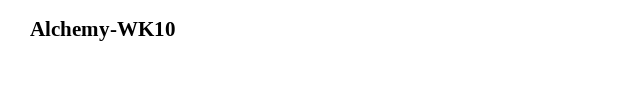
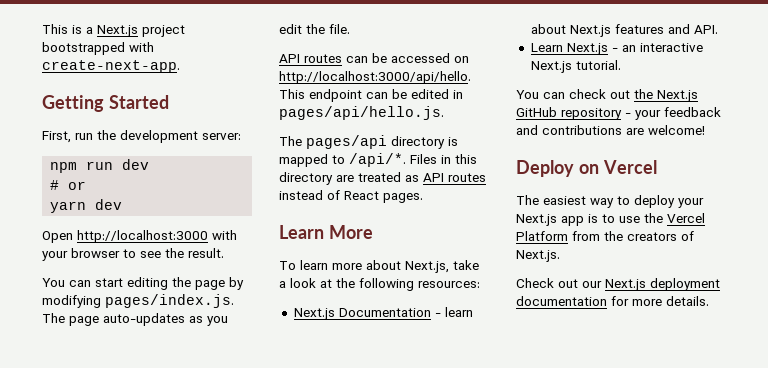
[30,21,176,41] Alchemy-WK10 -> [42,24,185,37] [42,42,154,55] [42,60,180,73] [42,95,169,112] [42,130,241,143] [50,159,150,173] [50,180,87,190] [50,199,123,213] [42,230,237,243] [42,248,224,261] [42,277,244,290] [42,294,234,308] [42,313,228,326] [279,24,350,34] [279,53,469,63] [279,71,471,84] [279,89,463,102] [279,106,444,120] [279,135,458,149] [279,153,477,167] [279,172,486,185] [279,190,423,203] [279,225,373,239] [279,260,479,273] [279,278,480,291] [293,307,473,320] [530,24,718,37] [530,43,703,55] [530,60,621,73] [516,89,698,102] [516,107,721,120] [516,125,705,135] [516,160,657,177] [516,195,704,208] [516,213,705,226] [516,231,694,241] [516,250,560,262] [516,278,720,291] [516,296,709,306] This is a Next.js project bootstrapped with create-next-app. // Getting Started // First, run the development server: // npm run dev // # or // yarn dev // Open http://localhost:3000 with your browser to see the result. // You can start editing the page by modifying pages/index.js. The page auto-updates as you edit the file. // API routes can be accessed on http://localhost:3000/api/hello. This endpoint can be edited in pages/api/hello.js. // The pages/api directory is mapped to /api/*. Files in this directory are treated as API routes instead of React pages. // Learn More // To learn more about Next.js, take a look at the following resources: // Next.js Documentation - learn about Next.js features and API. // Learn Next.js - an interactive Next.js tutorial. // You can check out the Next.js GitHub repository - your feedback and contributions are welcome! // Deploy on Vercel // The easiest way to deploy your Next.js app is to use the Vercel Platform from the creators of Next.js. // Check out our Next.js deployment documentation for more details.

